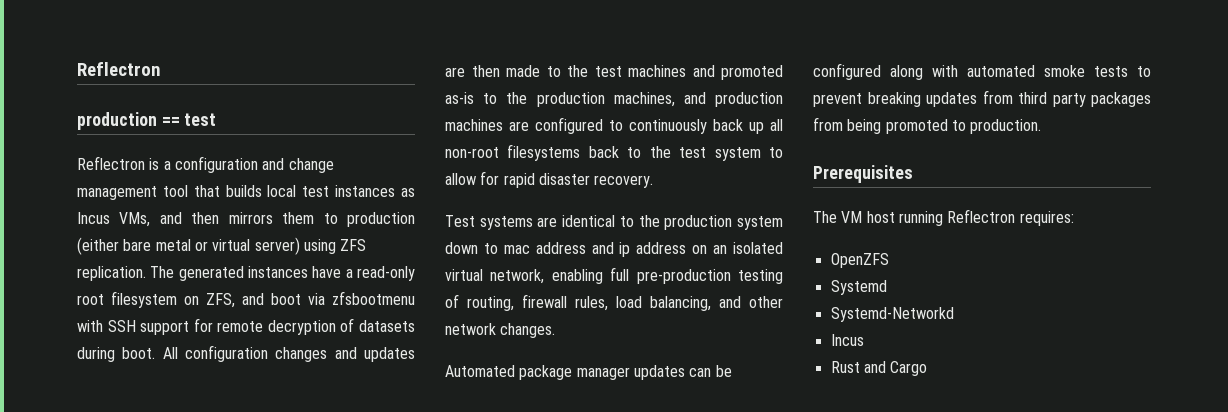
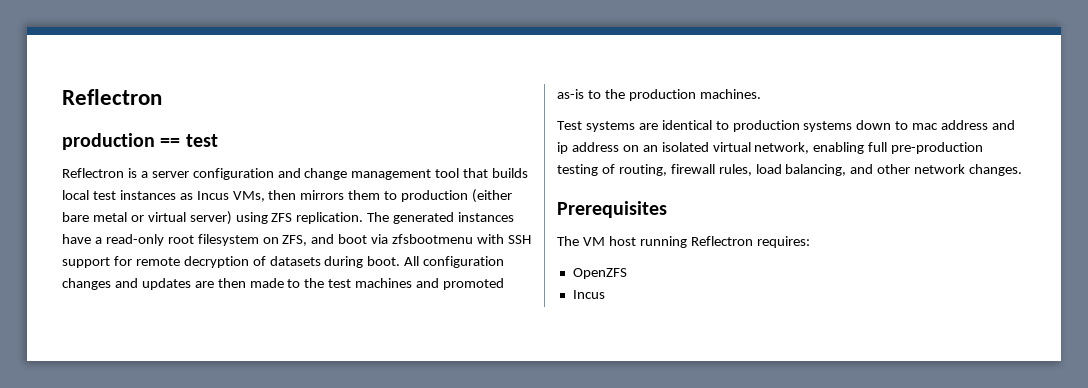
(171, 165) none -> [151,171,189,178] server
[159,212,182,224] and -> (265, 196) none
[613,92,783,107] [445,117,783,134] [445,144,783,161] [445,171,654,188] machines, and production machines are configured to continuously back up all non-root filesystems back to the test system to allow for rapid disaster recovery. -> [699,89,761,99] machines.
[638,215,783,230] the production system -> [732,120,853,132] production systems
[445,365,732,380] [813,63,1151,80] [813,90,1151,107] [813,117,1042,134] // Automated package manager updates can be configured along with automated smoke tests to prevent breaking updates from third party packages from being promoted to production. -> (1023, 170) none
[830,280,887,295] [830,307,954,322] [830,334,864,346] [830,361,928,376] // Systemd // Systemd-Networkd // Incus // Rust and Cargo -> [572,290,605,299] // Incus

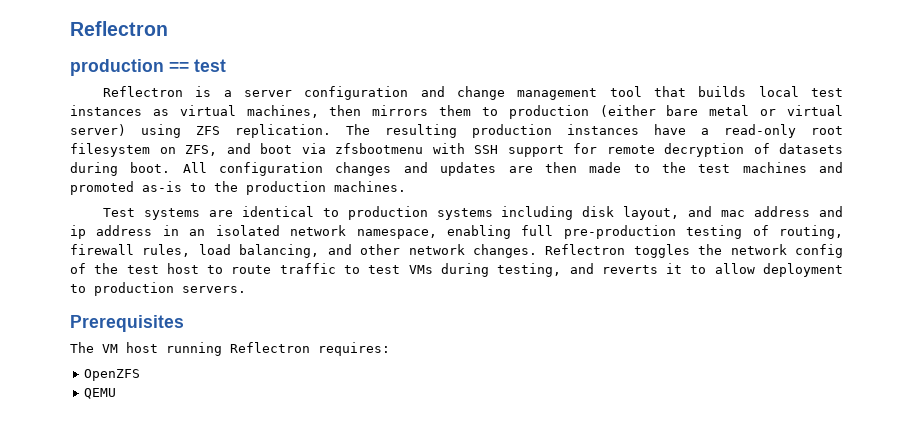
[196,191,265,202] Incus VMs, -> [179,105,319,118] virtual machines,
[393,212,455,224] generated -> [385,124,552,138] resulting production
[856,120,909,130] down to -> [501,206,713,220] including disk layout, and
[622,145,639,152] on -> [162,225,179,236] in
[712,142,810,154] virtual network, -> [290,225,437,239] network namespace,
(1023, 170) none -> [545,244,843,258] [70,263,843,277] [70,282,246,296] Reflectron toggles the network config of the test host to route traffic to test VMs during testing, and reverts it to allow deployment to production servers.
[572,290,605,299] Incus -> [84,388,117,399] QEMU

